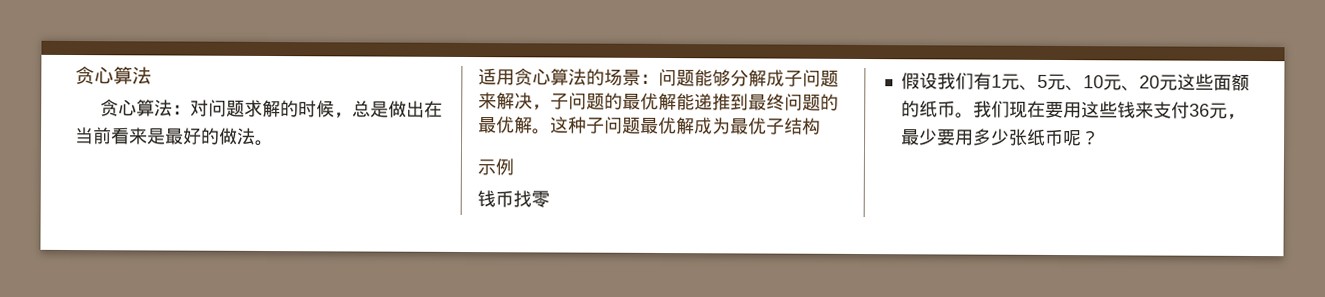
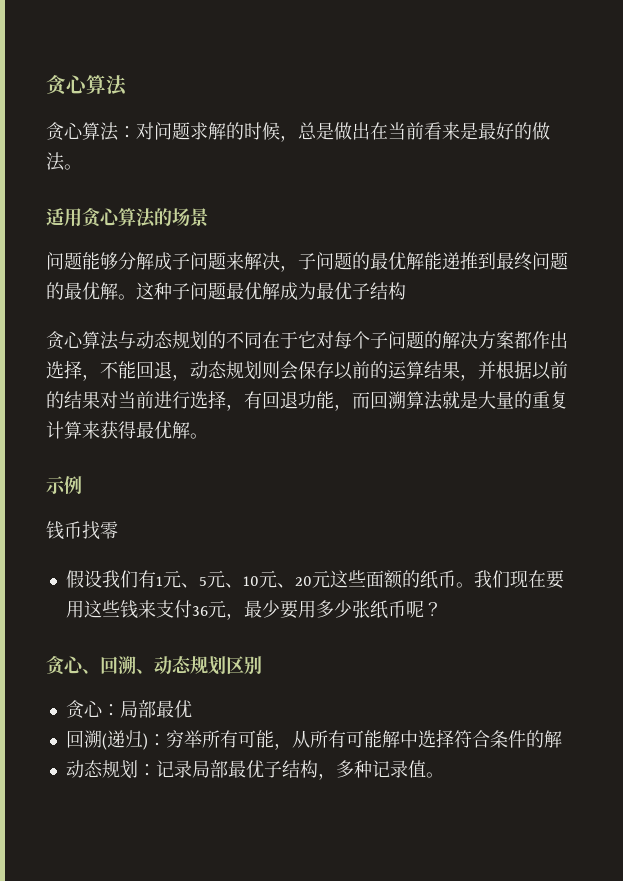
[640,73,659,84] ： -> (209, 217) //
(821, 126) none -> [46,331,568,350] [46,360,568,381] [46,390,568,411] [46,421,208,439] // 贪心算法与动态规划的不同在于它对每个子问题的解决方案都作出选择，不能回退，动态规划则会保存以前的运算结果，并根据以前的结果对当前进行选择，有回退功能，而回溯算法就是大量的重复计算来获得最优解。
(1100, 138) none -> [46,655,262,675] [65,700,192,719] [65,729,562,750] [65,760,444,780] // 贪心、回溯、动态规划区别 // 贪心：局部最优 // 回溯(递归)：穷举所有可能，从所有可能解中选择符合条件的解 // 动态规划：记录局部最优子结构，多种记录值。

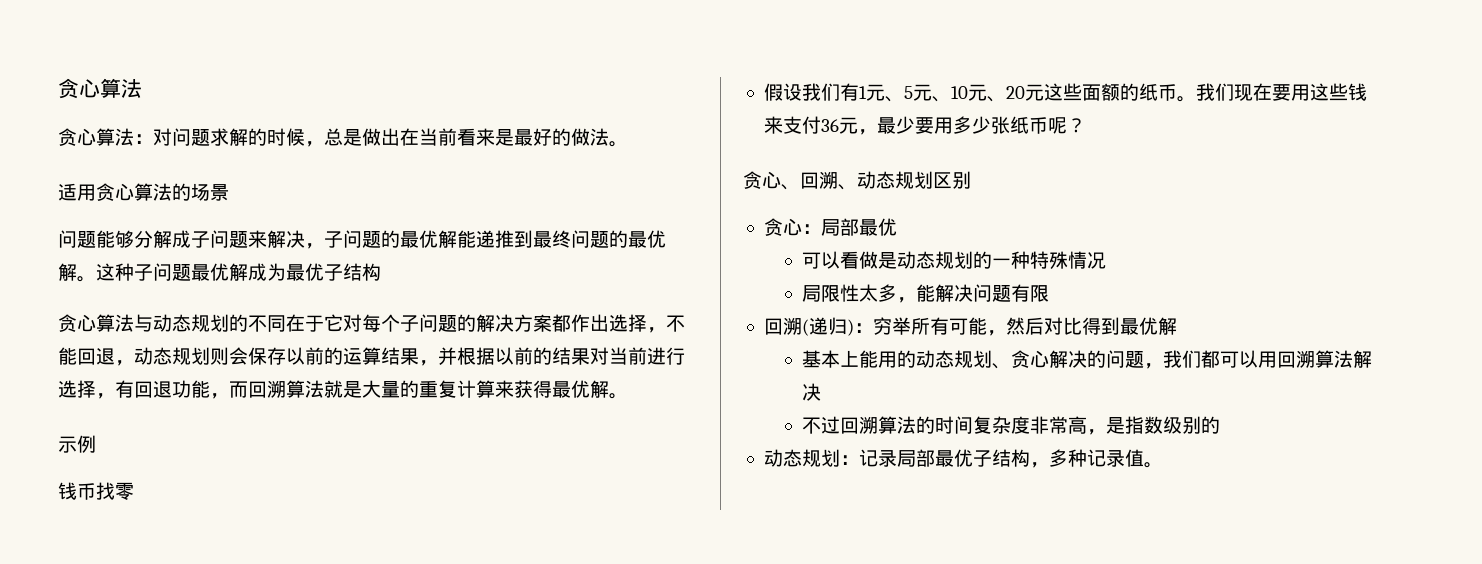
(192, 709) none -> [801,251,1106,269] [801,284,1049,303] // 可以看做是动态规划的一种特殊情况 // 局限性太多，能解决问题有限
[291,729,562,748] 从所有可能解中选择符合条件的解 -> [1005,317,1177,335] [801,350,1372,369] [801,383,821,401] [801,416,1220,435] 然后对比得到最优解 // 基本上能用的动态规划、贪心解决的问题，我们都可以用回溯算法解决 // 不过回溯算法的时间复杂度非常高，是指数级别的

